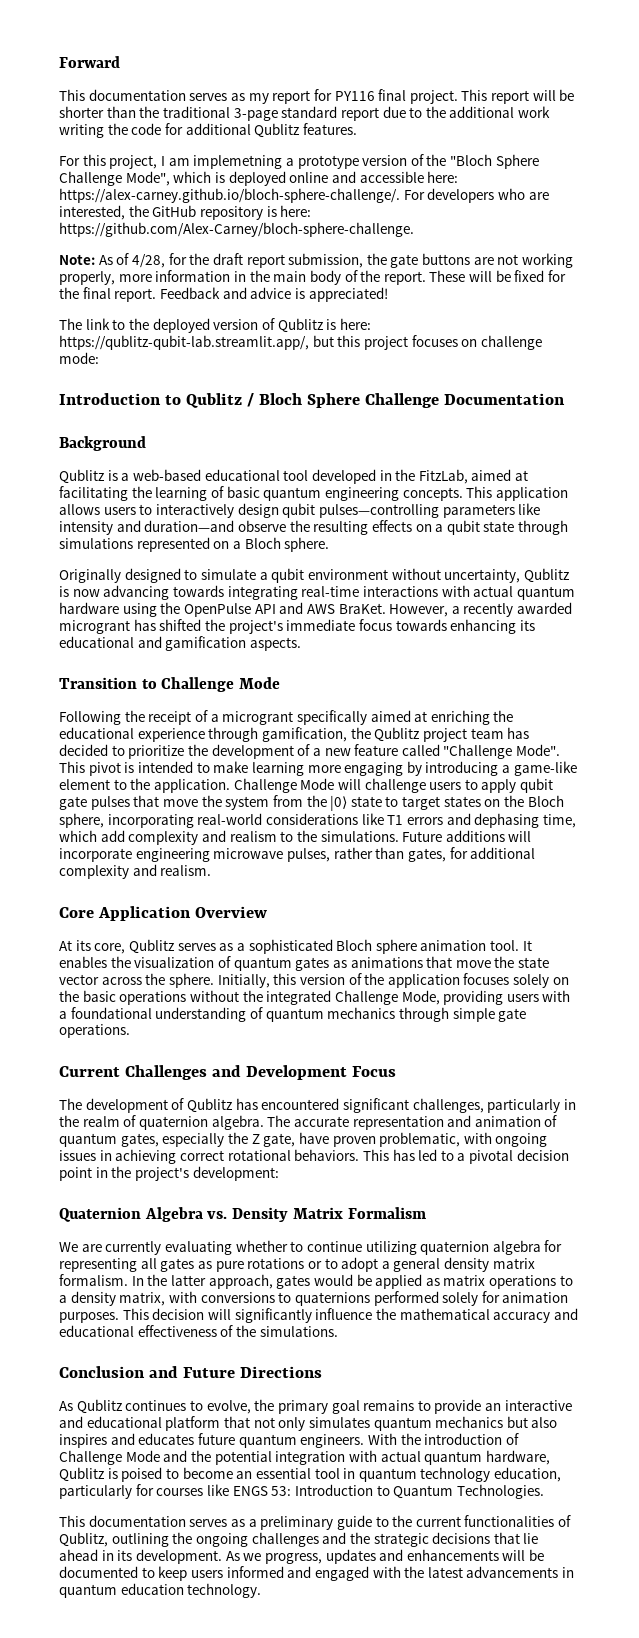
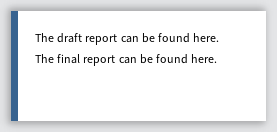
[59,56,120,68] [59,89,575,104] [59,106,551,121] [59,123,357,138] [59,154,539,169] [59,171,459,186] [59,188,549,203] [59,205,312,220] [59,222,414,237] [59,253,574,268] [59,270,567,285] [59,287,388,302] [59,318,371,333] [59,335,542,350] [59,352,99,364] [59,393,565,408] [59,436,146,451] [59,469,529,484] [59,486,568,501] [59,503,541,518] [59,520,569,535] [59,537,330,552] [59,568,570,583] [59,585,575,600] [59,602,573,617] [59,619,535,634] [59,636,301,651] [59,677,281,692] [59,710,514,725] [59,727,530,742] [59,744,561,759] [59,761,577,776] [59,778,554,793] [59,795,564,811] [59,813,576,828] [59,830,532,845] [59,847,536,862] [59,864,212,879] [59,906,267,921] [59,939,532,954] [59,956,550,971] [59,973,569,988] [59,990,571,1005] [59,1007,527,1022] [59,1024,130,1038] [59,1065,396,1080] [59,1098,576,1113] [59,1115,558,1130] [59,1132,548,1147] [59,1149,569,1164] [59,1166,279,1181] [59,1207,426,1222] [59,1240,563,1255] [59,1257,535,1272] [59,1274,573,1289] [59,1291,569,1306] [59,1308,578,1323] [59,1325,338,1337] [59,1366,322,1378] [59,1399,572,1414] [59,1416,558,1431] [59,1433,519,1448] [59,1450,550,1465] [59,1467,562,1482] [59,1484,544,1499] [59,1515,572,1530] [59,1532,539,1547] [59,1549,545,1564] [59,1566,575,1581] [59,1583,262,1598] Forward // This documentation serves as my report for PY116 final project. This report will be shorter than the traditional 3-page standard report due to the additional work writing the code for additional Qublitz features. // For this project, I am implemetning a prototype version of the "Bloch Sphere Challenge Mode", which is deployed online and accessible here: https://alex-carney.github.io/bloch-sphere-challenge/. For developers who are interested, the GitHub repository is here: https://github.com/Alex-Carney/bloch-sphere-challenge. // Note: As of 4/28, for the draft report submission, the gate buttons are not working properly, more information in the main body of the report. These will be fixed for the final report. Feedback and advice is appreciated! // The link to the deployed version of Qublitz is here: https://qublitz-qubit-lab.streamlit.app/, but this project focuses on challenge mode: // Introduction to Qublitz / Bloch Sphere Challenge Documentation // Background // Qublitz is a web-based educational tool developed in the FitzLab, aimed at facilitating the learning of basic quantum engineering concepts. This application allows users to interactively design qubit pulses—controlling parameters like intensity and duration—and observe the resulting effects on a qubit state through simulations represented on a Bloch sphere. // Originally designed to simulate a qubit environment without uncertainty, Qublitz is now advancing towards integrating real-time interactions with actual quantum hardware using the OpenPulse API and AWS BraKet. However, a recently awarded microgrant has shifted the project's immediate focus towards enhancing its educational and gamification aspects. // Transition to Challenge Mode // Following the receipt of a microgrant specifically aimed at enriching the educational experience through gamification, the Qublitz project team has decided to prioritize the development of a new feature called "Challenge Mode". This pivot is intended to make learning more engaging by introducing a game-like element to the application. Challenge Mode will challenge users to apply qubit gate pulses that move the system from the |0⟩ state to target states on the Bloch sphere, incorporating real-world considerations like T1 errors and dephasing time, which add complexity and realism to the simulations. Future additions will incorporate engineering microwave pulses, rather than gates, for additional complexity and realism. // Core Application Overview // At its core, Qublitz serves as a sophisticated Bloch sphere animation tool. It enables the visualization of quantum gates as animations that move the state vector across the sphere. Initially, this version of the application focuses solely on the basic operations without the integrated Challenge Mode, providing users with a foundational understanding of quantum mechanics through simple gate operations. // Current Challenges and Development Focus // The development of Qublitz has encountered significant challenges, particularly in the realm of quaternion algebra. The accurate representation and animation of quantum gates, especially the Z gate, have proven problematic, with ongoing issues in achieving correct rotational behaviors. This has led to a pivotal decision point in the project's development: // Quaternion Algebra vs. Density Matrix Formalism // We are currently evaluating whether to continue utilizing quaternion algebra for representing all gates as pure rotations or to adopt a general density matrix formalism. In the latter approach, gates would be applied as matrix operations to a density matrix, with conversions to quaternions performed solely for animation purposes. This decision will significantly influence the mathematical accuracy and educational effectiveness of the simulations. // Conclusion and Future Directions // As Qublitz continues to evolve, the primary goal remains to provide an interactive and educational platform that not only simulates quantum mechanics but also inspires and educates future quantum engineers. With the introduction of Challenge Mode and the potential integration with actual quantum hardware, Qublitz is poised to become an essential tool in quantum technology education, particularly for courses like ENGS 53: Introduction to Quantum Technologies. // This documentation serves as a preliminary guide to the current functionalities of Qublitz, outlining the ongoing challenges and the strategic decisions that lie ahead in its development. As we progress, updates and enhancements will be documented to keep users informed and engaged with the latest advancements in quantum education technology. -> [35,33,220,45] [35,54,218,66] The draft report can be found here. // The final report can be found here.

